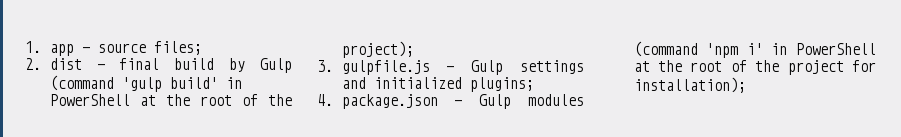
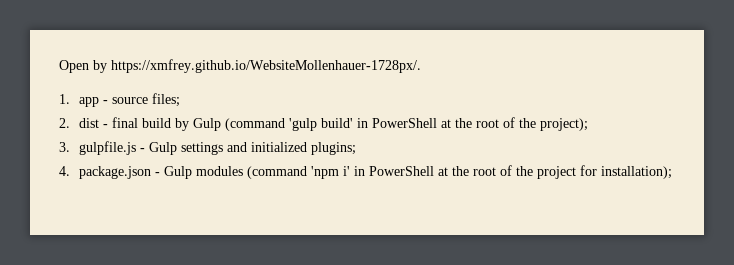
(25, 47) none -> [59,59,421,73] Open by https://xmfrey.github.io/WebsiteMollenhauer-1728px/. //

